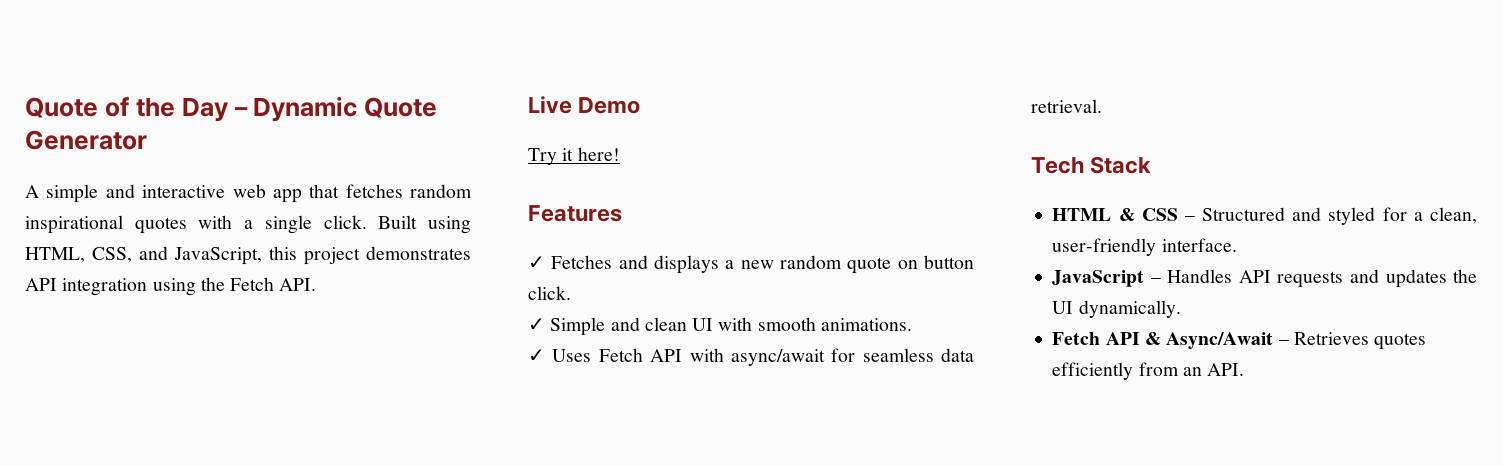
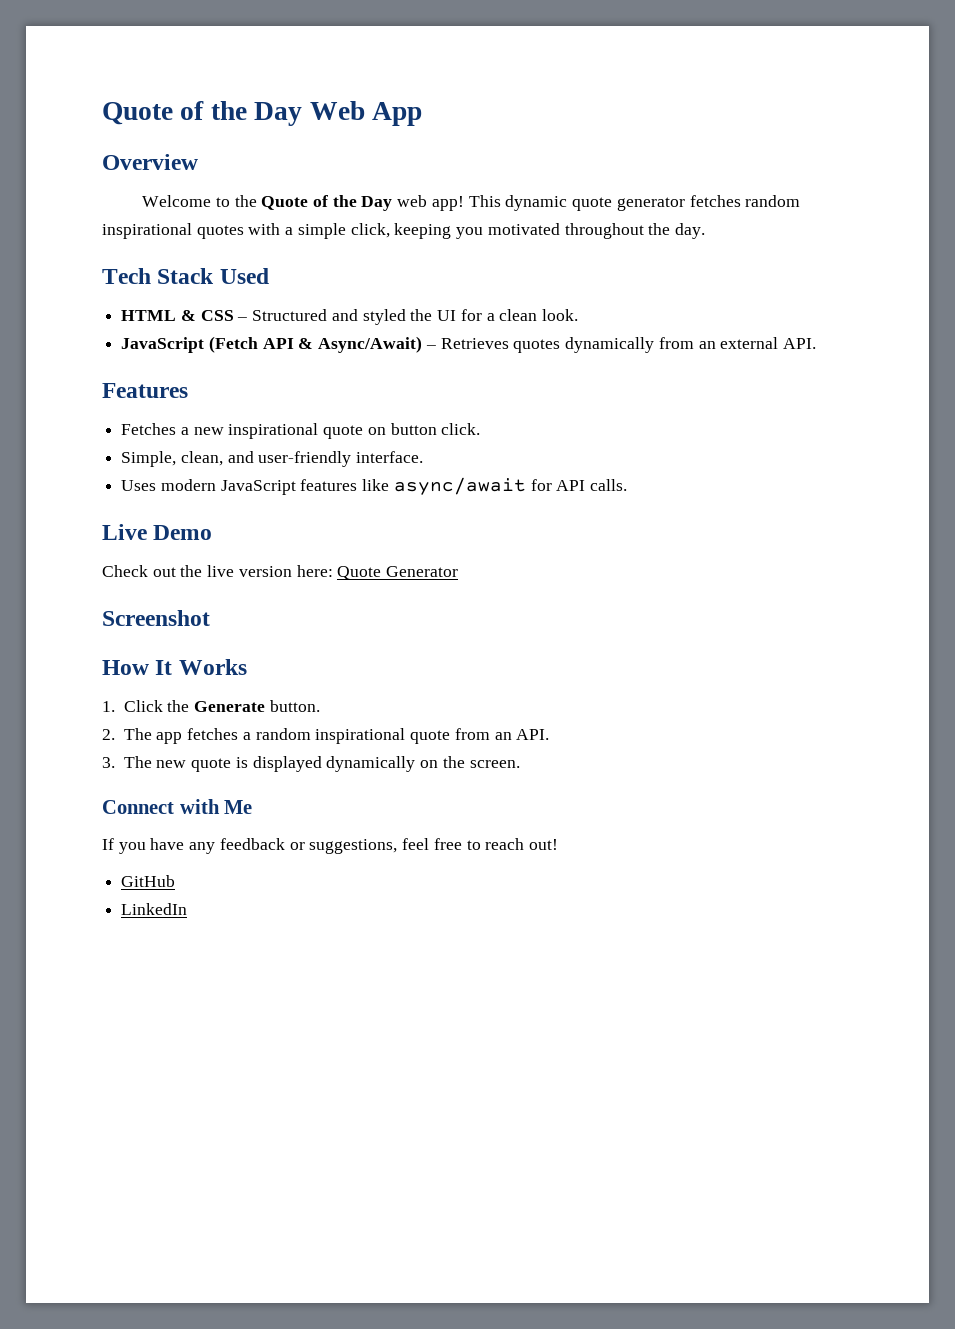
[25,96,438,122] [25,130,147,150] [25,184,340,203] Quote of the Day – Dynamic Quote Generator // A simple and interactive web app that -> [102,101,423,126] [102,154,198,170] [142,195,685,211] Quote of the Day Web App // Overview // Welcome to the Quote of the Day web app! This dynamic quote generator
[264,215,472,234] [25,246,471,265] [25,277,317,296] [528,96,641,114] [528,147,620,165] [528,205,622,222] [528,255,974,274] [528,286,571,300] [528,317,912,336] [528,348,974,366] [1031,99,1102,113] single click. Built using HTML, CSS, and JavaScript, this project demonstrates API integration using the Fetch API. // Live Demo // Try it here! // Features // ✓ Fetches and displays a new random quote on button click. // ✓ Simple and clean UI with smooth animations. // ✓ Uses Fetch API with async/await for seamless data retrieval. -> [297,223,705,239] simple click, keeping you motivated throughout the day.
(1152, 165) none -> [219,268,269,284] Used
[1382,207,1477,224] [1052,238,1237,256] [1052,269,1477,288] [1052,300,1181,318] [1052,332,1427,350] [1052,362,1245,380] for a clean, user-friendly interface. // JavaScript – Handles API requests and updates the UI dynamically. // Fetch API & Async/Await – Retrieves quotes efficiently from an API. -> [410,309,578,321] [121,336,816,353] [102,383,188,398] [121,423,481,439] [121,451,424,467] [121,477,628,495] [102,524,213,540] [102,565,459,580] [102,610,210,626] [102,659,247,675] [102,700,320,712] [102,728,550,744] [102,756,520,772] [102,799,253,814] [102,838,558,854] [121,875,176,887] [121,903,188,915] the UI for a clean look. // JavaScript (Fetch API & Async/Await) – Retrieves quotes dynamically from an external API. // Features // Fetches a new inspirational quote on button click. // Simple, clean, and user-friendly interface. // Uses modern JavaScript features like async/await for API calls. // Live Demo // Check out the live version here: Quote Generator // Screenshot // How It Works // 1. Click the Generate button. // 2. The app fetches a random inspirational quote from an API. // 3. The new quote is displayed dynamically on the screen. // Connect with Me // If you have any feedback or suggestions, feel free to reach out! // GitHub // LinkedIn

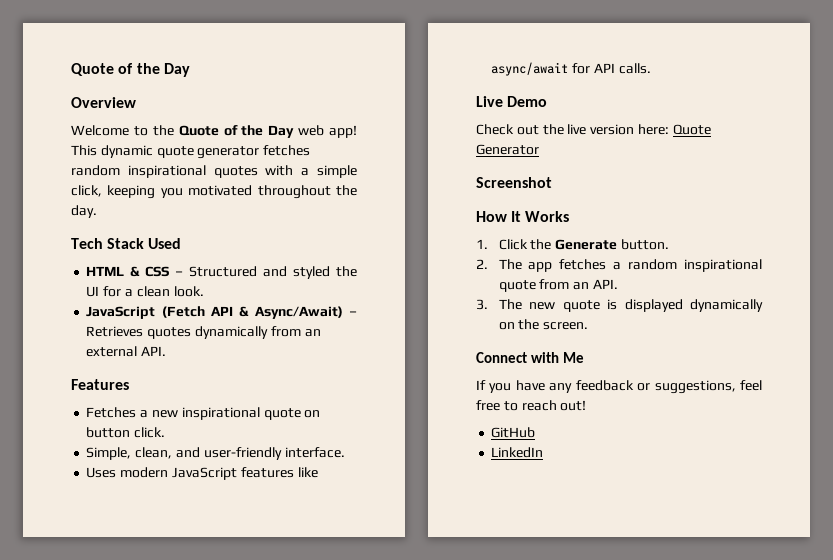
[102,101,423,126] Quote of the Day Web App -> [71,63,190,77] Quote of the Day

